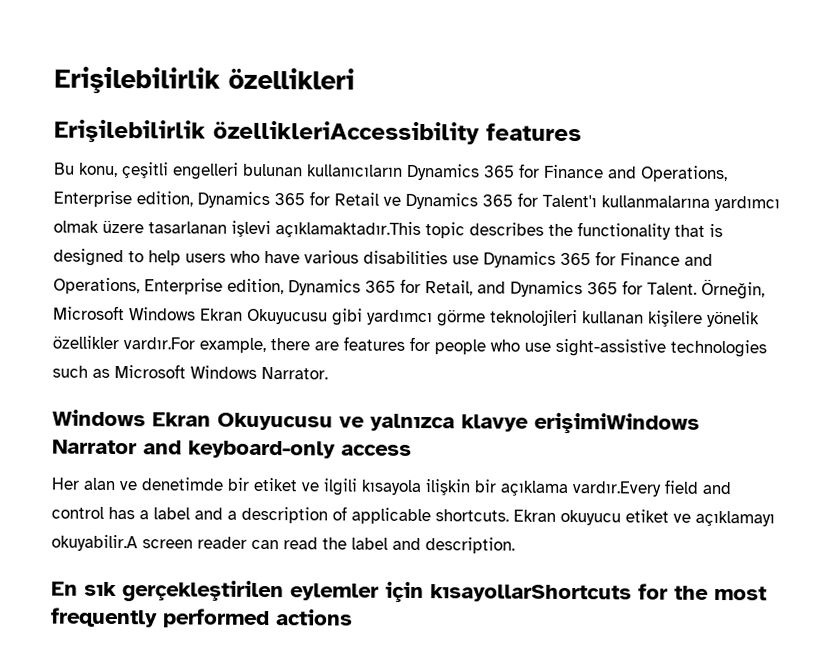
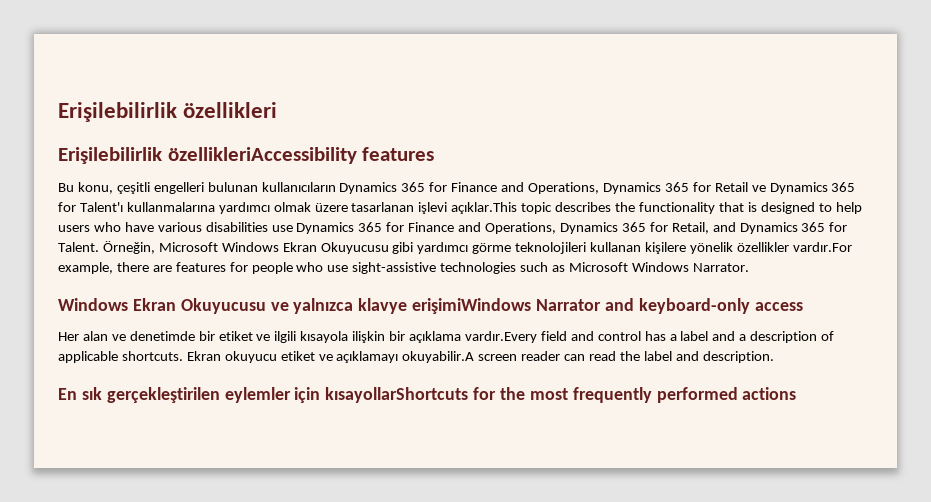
[53,190,193,208] Enterprise edition, -> (600, 188) none
[275,221,421,239] açıklamaktadır.This -> [451,202,518,214] açıklar.This
[144,278,284,295] Enterprise edition, -> (557, 228) none

